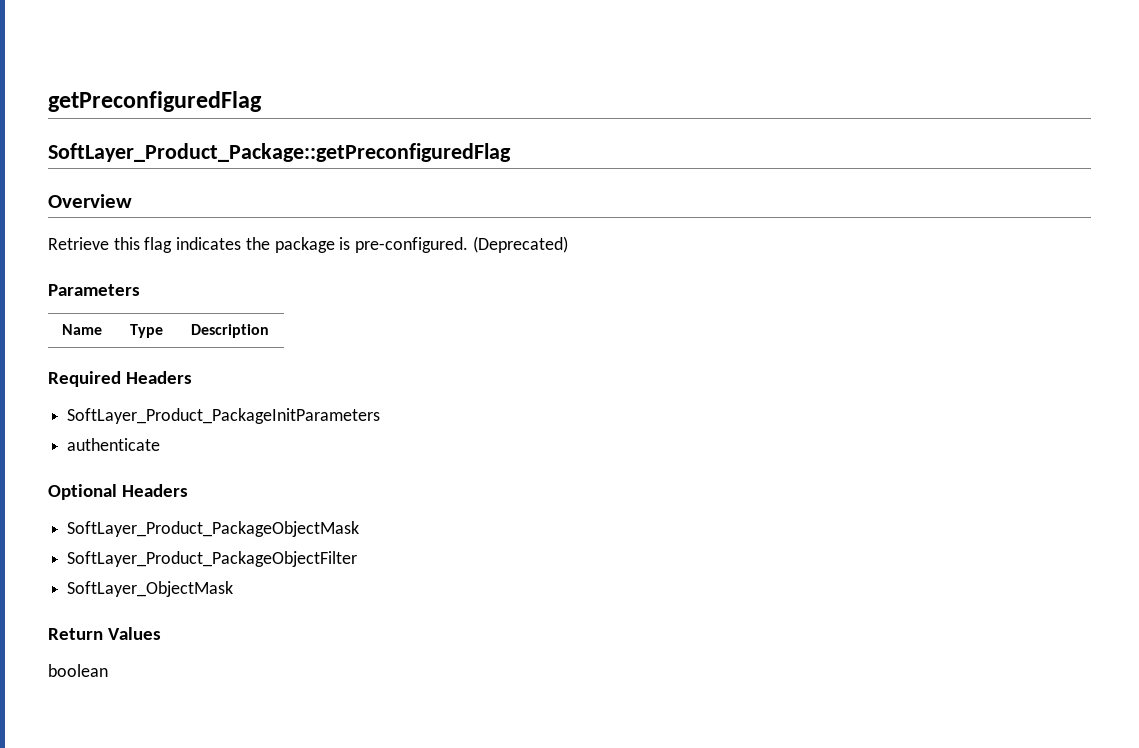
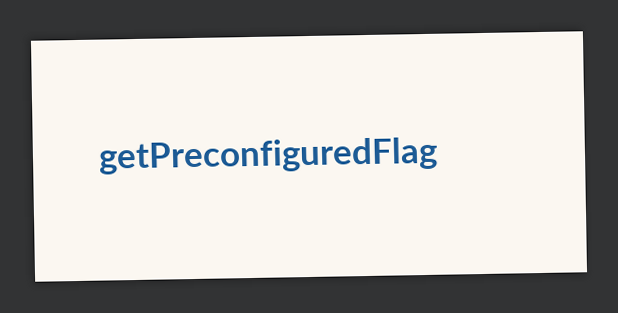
[48,143,511,162] [48,194,132,208] [48,236,568,253] [48,284,140,296] [61,324,102,335] [129,324,163,338] [190,324,269,338] [48,371,193,387] [67,408,381,424] [67,438,161,451] [48,484,189,500] [67,521,360,537] [67,551,358,567] [67,581,234,597] [48,627,162,640] [48,664,108,677] // SoftLayer_Product_Package::getPreconfiguredFlag // Overview // Retrieve this flag indicates the package is pre-configured. (Deprecated) // Parameters // Name | Type | Description // Required Headers // SoftLayer_Product_PackageInitParameters // authenticate // Optional Headers // SoftLayer_Product_PackageObjectMask // SoftLayer_Product_PackageObjectFilter // SoftLayer_ObjectMask // Return Values // boolean -> (438, 155) none

